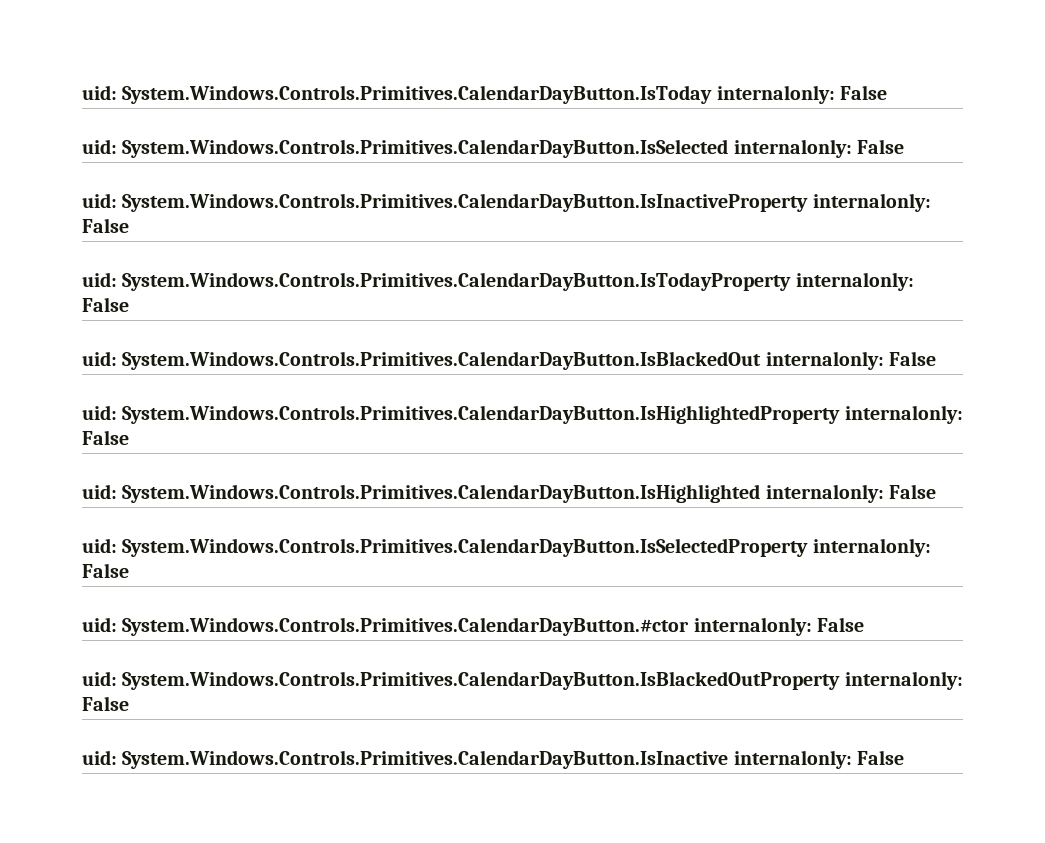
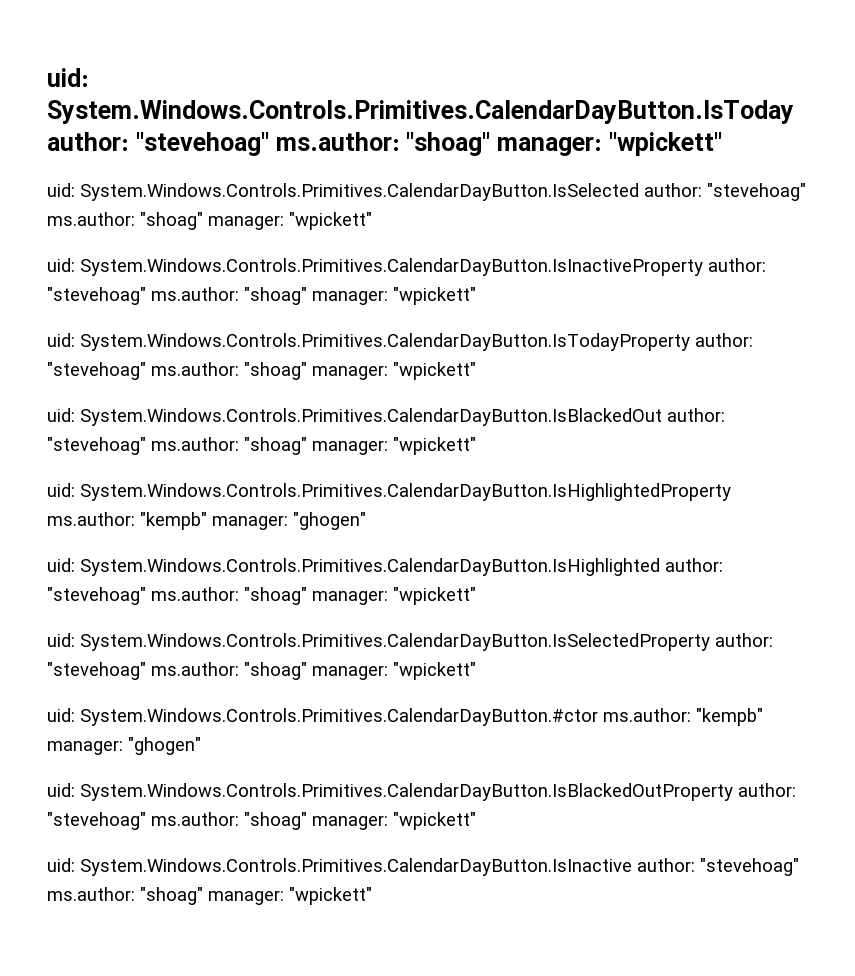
[716,85,887,104] [82,139,904,158] [82,193,931,212] [82,218,129,233] [82,272,914,291] [82,297,129,312] [82,351,936,370] [82,405,963,424] [82,430,129,445] [82,484,936,503] [82,538,931,557] [82,563,129,578] [82,617,864,636] [82,671,963,690] [82,696,129,711] [82,750,904,769] internalonly: False // uid: System.Windows.Controls.Primitives.CalendarDayButton.IsSelected internalonly: False // uid: System.Windows.Controls.Primitives.CalendarDayButton.IsInactiveProperty internalonly: False // uid: System.Windows.Controls.Primitives.CalendarDayButton.IsTodayProperty internalonly: False // uid: System.Windows.Controls.Primitives.CalendarDayButton.IsBlackedOut internalonly: False // uid: System.Windows.Controls.Primitives.CalendarDayButton.IsHighlightedProperty internalonly: False // uid: System.Windows.Controls.Primitives.CalendarDayButton.IsHighlighted internalonly: False // uid: System.Windows.Controls.Primitives.CalendarDayButton.IsSelectedProperty internalonly: False // uid: System.Windows.Controls.Primitives.CalendarDayButton.#ctor internalonly: False // uid: System.Windows.Controls.Primitives.CalendarDayButton.IsBlackedOutProperty internalonly: False // uid: System.Windows.Controls.Primitives.CalendarDayButton.IsInactive internalonly: False -> [47,132,722,156] [47,183,806,201] [47,212,372,230] [47,258,766,276] [47,287,476,305] [47,333,753,351] [47,362,476,380] [47,408,725,426] [47,437,476,455] [47,483,731,501] [47,512,366,530] [47,558,723,576] [47,587,476,605] [47,633,773,651] [47,662,476,680] [47,708,763,726] [47,737,201,755] [47,783,796,801] [47,812,476,830] [47,858,799,876] [47,887,372,905] author: "stevehoag" ms.author: "shoag" manager: "wpickett" // uid: System.Windows.Controls.Primitives.CalendarDayButton.IsSelected author: "stevehoag" ms.author: "shoag" manager: "wpickett" // uid: System.Windows.Controls.Primitives.CalendarDayButton.IsInactiveProperty author: "stevehoag" ms.author: "shoag" manager: "wpickett" // uid: System.Windows.Controls.Primitives.CalendarDayButton.IsTodayProperty author: "stevehoag" ms.author: "shoag" manager: "wpickett" // uid: System.Windows.Controls.Primitives.CalendarDayButton.IsBlackedOut author: "stevehoag" ms.author: "shoag" manager: "wpickett" // uid: System.Windows.Controls.Primitives.CalendarDayButton.IsHighlightedProperty ms.author: "kempb" manager: "ghogen" // uid: System.Windows.Controls.Primitives.CalendarDayButton.IsHighlighted author: "stevehoag" ms.author: "shoag" manager: "wpickett" // uid: System.Windows.Controls.Primitives.CalendarDayButton.IsSelectedProperty author: "stevehoag" ms.author: "shoag" manager: "wpickett" // uid: System.Windows.Controls.Primitives.CalendarDayButton.#ctor ms.author: "kempb" manager: "ghogen" // uid: System.Windows.Controls.Primitives.CalendarDayButton.IsBlackedOutProperty author: "stevehoag" ms.author: "shoag" manager: "wpickett" // uid: System.Windows.Controls.Primitives.CalendarDayButton.IsInactive author: "stevehoag" ms.author: "shoag" manager: "wpickett"

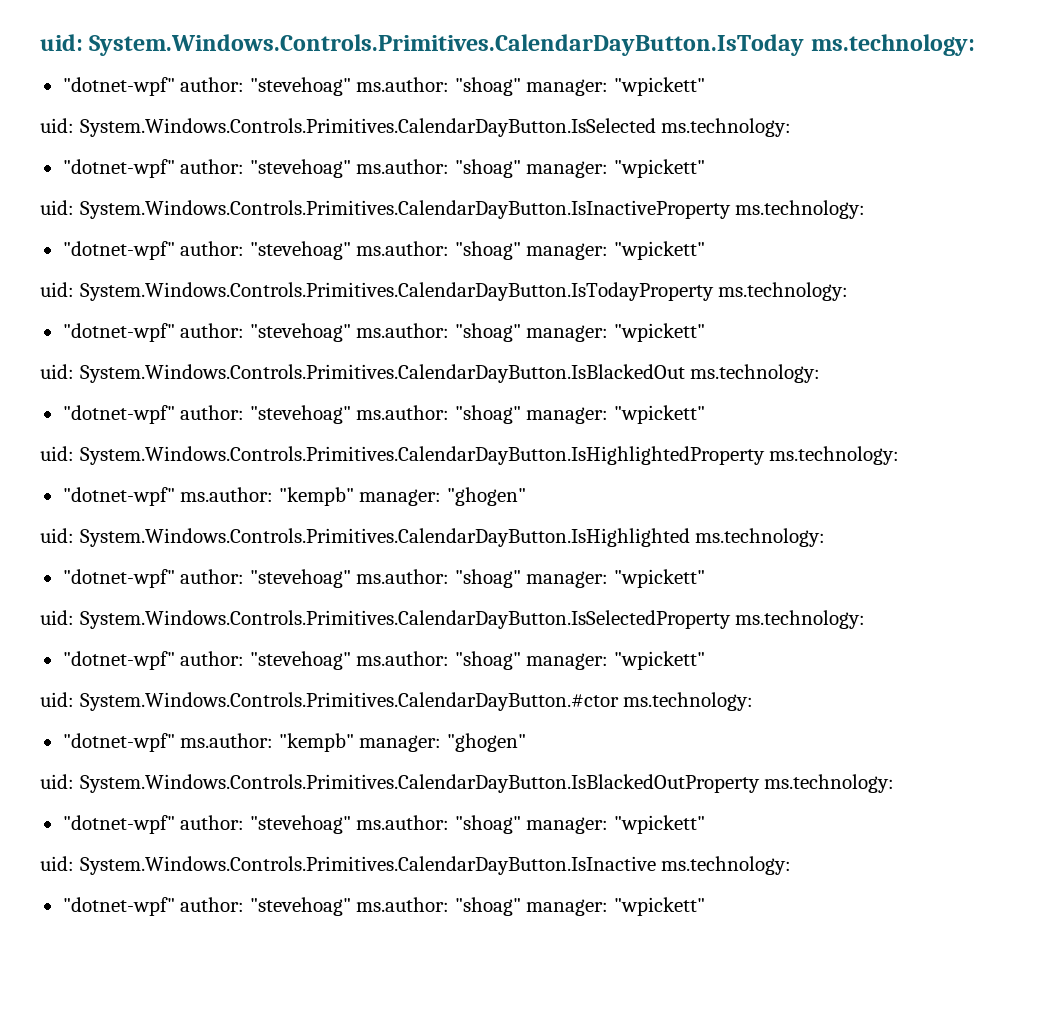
(794, 112) none -> [810,34,975,56] [62,77,175,96] ms.technology: // "dotnet-wpf"
(639, 192) none -> [661,118,792,137] [62,159,175,178] ms.technology: // "dotnet-wpf"
(703, 267) none -> [735,200,866,219] [62,241,175,260] ms.technology: // "dotnet-wpf"
(690, 342) none -> [718,282,849,301] [62,323,175,342] ms.technology: // "dotnet-wpf"
(662, 417) none -> [690,364,821,383] [62,405,175,424] ms.technology: // "dotnet-wpf"
(731, 492) none -> [769,446,900,465] [62,487,175,506] ms.technology: // "dotnet-wpf"
(660, 567) none -> [695,528,826,547] [62,569,175,588] ms.technology: // "dotnet-wpf"
(710, 642) none -> [735,610,866,629] [62,651,175,670] ms.technology: // "dotnet-wpf"
(598, 717) none -> [623,692,754,711] [62,733,175,752] ms.technology: // "dotnet-wpf"
(733, 792) none -> [764,774,895,793] [62,815,175,834] ms.technology: // "dotnet-wpf"
(632, 867) none -> [661,856,792,875] [62,897,175,916] ms.technology: // "dotnet-wpf"

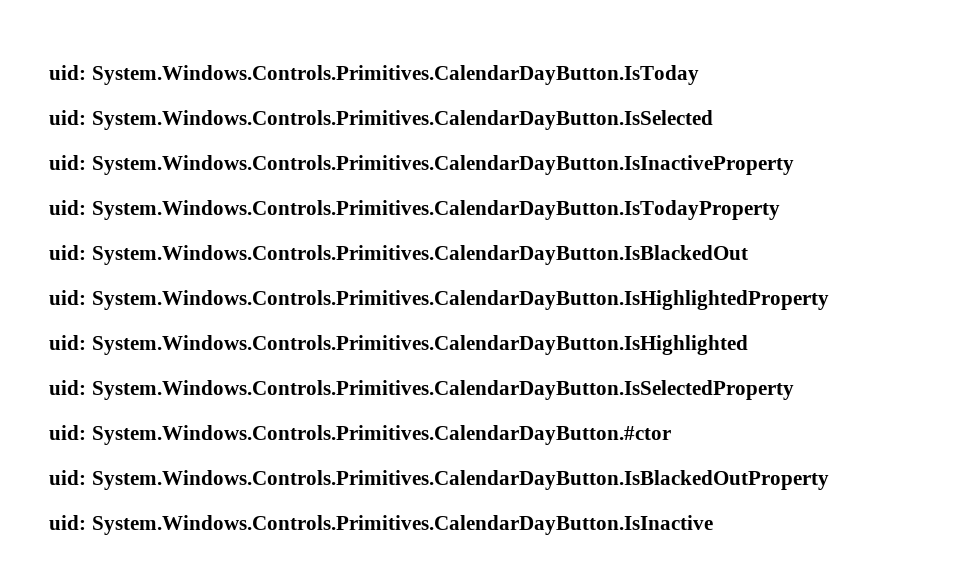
[810,34,975,56] [62,77,705,96] [40,118,792,137] [62,159,705,178] [40,200,866,219] [62,241,705,260] [40,282,849,301] [62,323,705,342] [40,364,821,383] [62,405,705,424] [40,446,900,465] [62,487,526,506] [40,528,826,547] [62,569,705,588] [40,610,866,629] [62,651,705,670] [40,692,754,711] [62,733,526,752] [40,774,895,793] [62,815,705,834] [40,856,792,875] [62,897,705,916] ms.technology: // "dotnet-wpf" author: "stevehoag" ms.author: "shoag" manager: "wpickett" // uid: System.Windows.Controls.Primitives.CalendarDayButton.IsSelected ms.technology: // "dotnet-wpf" author: "stevehoag" ms.author: "shoag" manager: "wpickett" // uid: System.Windows.Controls.Primitives.CalendarDayButton.IsInactiveProperty ms.technology: // "dotnet-wpf" author: "stevehoag" ms.author: "shoag" manager: "wpickett" // uid: System.Windows.Controls.Primitives.CalendarDayButton.IsTodayProperty ms.technology: // "dotnet-wpf" author: "stevehoag" ms.author: "shoag" manager: "wpickett" // uid: System.Windows.Controls.Primitives.CalendarDayButton.IsBlackedOut ms.technology: // "dotnet-wpf" author: "stevehoag" ms.author: "shoag" manager: "wpickett" // uid: System.Windows.Controls.Primitives.CalendarDayButton.IsHighlightedProperty ms.technology: // "dotnet-wpf" ms.author: "kempb" manager: "ghogen" // uid: System.Windows.Controls.Primitives.CalendarDayButton.IsHighlighted ms.technology: // "dotnet-wpf" author: "stevehoag" ms.author: "shoag" manager: "wpickett" // uid: System.Windows.Controls.Primitives.CalendarDayButton.IsSelectedProperty ms.technology: // "dotnet-wpf" author: "stevehoag" ms.author: "shoag" manager: "wpickett" // uid: System.Windows.Controls.Primitives.CalendarDayButton.#ctor ms.technology: // "dotnet-wpf" ms.author: "kempb" manager: "ghogen" // uid: System.Windows.Controls.Primitives.CalendarDayButton.IsBlackedOutProperty ms.technology: // "dotnet-wpf" author: "stevehoag" ms.author: "shoag" manager: "wpickett" // uid: System.Windows.Controls.Primitives.CalendarDayButton.IsInactive ms.technology: // "dotnet-wpf" author: "stevehoag" ms.author: "shoag" manager: "wpickett" -> [49,110,713,130] [49,155,794,175] [49,200,780,220] [49,245,748,265] [49,290,829,310] [49,335,748,355] [49,380,794,400] [49,425,671,445] [49,470,829,490] [49,515,713,535] // uid: System.Windows.Controls.Primitives.CalendarDayButton.IsSelected // uid: System.Windows.Controls.Primitives.CalendarDayButton.IsInactiveProperty // uid: System.Windows.Controls.Primitives.CalendarDayButton.IsTodayProperty // uid: System.Windows.Controls.Primitives.CalendarDayButton.IsBlackedOut // uid: System.Windows.Controls.Primitives.CalendarDayButton.IsHighlightedProperty // uid: System.Windows.Controls.Primitives.CalendarDayButton.IsHighlighted // uid: System.Windows.Controls.Primitives.CalendarDayButton.IsSelectedProperty // uid: System.Windows.Controls.Primitives.CalendarDayButton.#ctor // uid: System.Windows.Controls.Primitives.CalendarDayButton.IsBlackedOutProperty // uid: System.Windows.Controls.Primitives.CalendarDayButton.IsInactive

